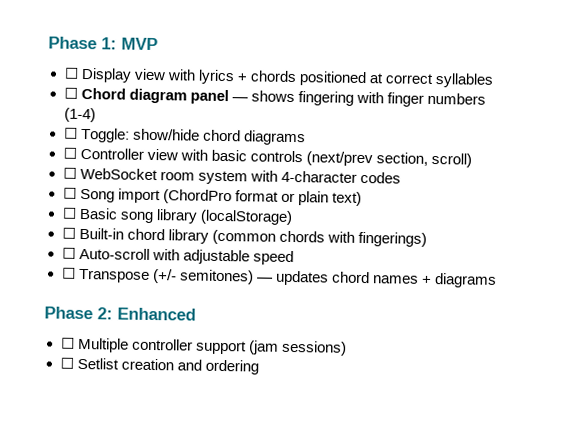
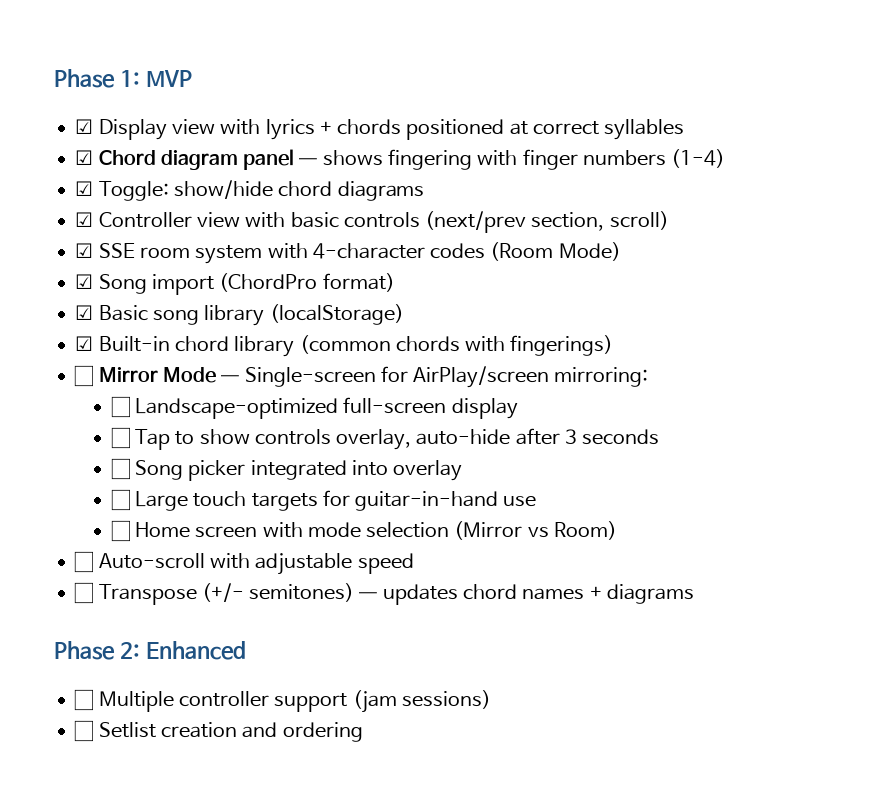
[63,67,79,79] ☐ -> [75,119,94,134] ☑
[63,87,78,99] ☐ -> [75,150,94,165] ☑
[63,127,78,139] ☐ -> [75,181,94,196] ☑
[62,147,77,159] ☐ -> [75,212,94,227] ☑
[62,167,158,181] ☐ WebSocket -> [75,243,135,258] ☑ SSE
[62,187,362,206] [61,207,77,219] // ☐ Song import (ChordPro format or plain text) // ☐ -> [490,242,621,261] [75,273,395,295] [75,305,94,320] (Room Mode) // ☑ Song import (ChordPro format) // ☑
[61,227,76,239] ☐ -> [75,336,94,351] ☑
(427, 239) none -> [74,365,649,388] [110,396,518,419] [110,427,660,450] [110,458,463,481] [110,489,537,511] [110,520,617,542] // ☐ Mirror Mode — Single-screen for AirPlay/screen mirroring: // ☐ Landscape-optimized full-screen display // ☐ Tap to show controls overlay, auto-hide after 3 seconds // ☐ Song picker integrated into overlay // ☐ Large touch targets for guitar-in-hand use // ☐ Home screen with mode selection (Mirror vs Room)

